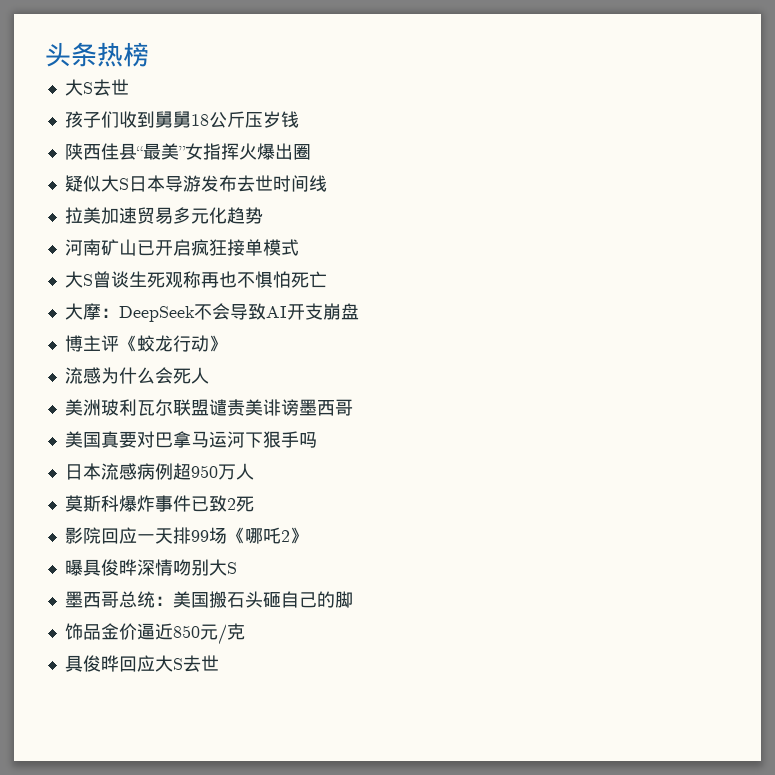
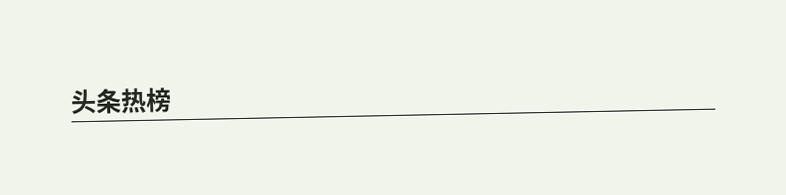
[64,79,129,96] [64,111,299,128] [64,143,311,160] [64,175,327,192] [64,207,263,224] [64,239,299,256] [64,271,327,288] [64,303,359,322] [64,335,227,352] [64,367,209,384] [64,399,353,416] [64,431,317,448] [64,463,254,480] [64,495,254,512] [64,527,308,544] [64,559,237,576] [64,591,353,608] [64,623,245,645] [64,655,219,672] // 大S去世 // 孩子们收到舅舅18公斤压岁钱 // 陕西佳县“最美”女指挥火爆出圈 // 疑似大S日本导游发布去世时间线 // 拉美加速贸易多元化趋势 // 河南矿山已开启疯狂接单模式 // 大S曾谈生死观称再也不惧怕死亡 // 大摩：DeepSeek不会导致AI开支崩盘 // 博主评《蛟龙行动》 // 流感为什么会死人 // 美洲玻利瓦尔联盟谴责美诽谤墨西哥 // 美国真要对巴拿马运河下狠手吗 // 日本流感病例超950万人 // 莫斯科爆炸事件已致2死 // 影院回应一天排99场《哪吒2》 // 曝具俊晔深情吻别大S // 墨西哥总统：美国搬石头砸自己的脚 // 饰品金价逼近850元/克 // 具俊晔回应大S去世 -> (172, 100) none

